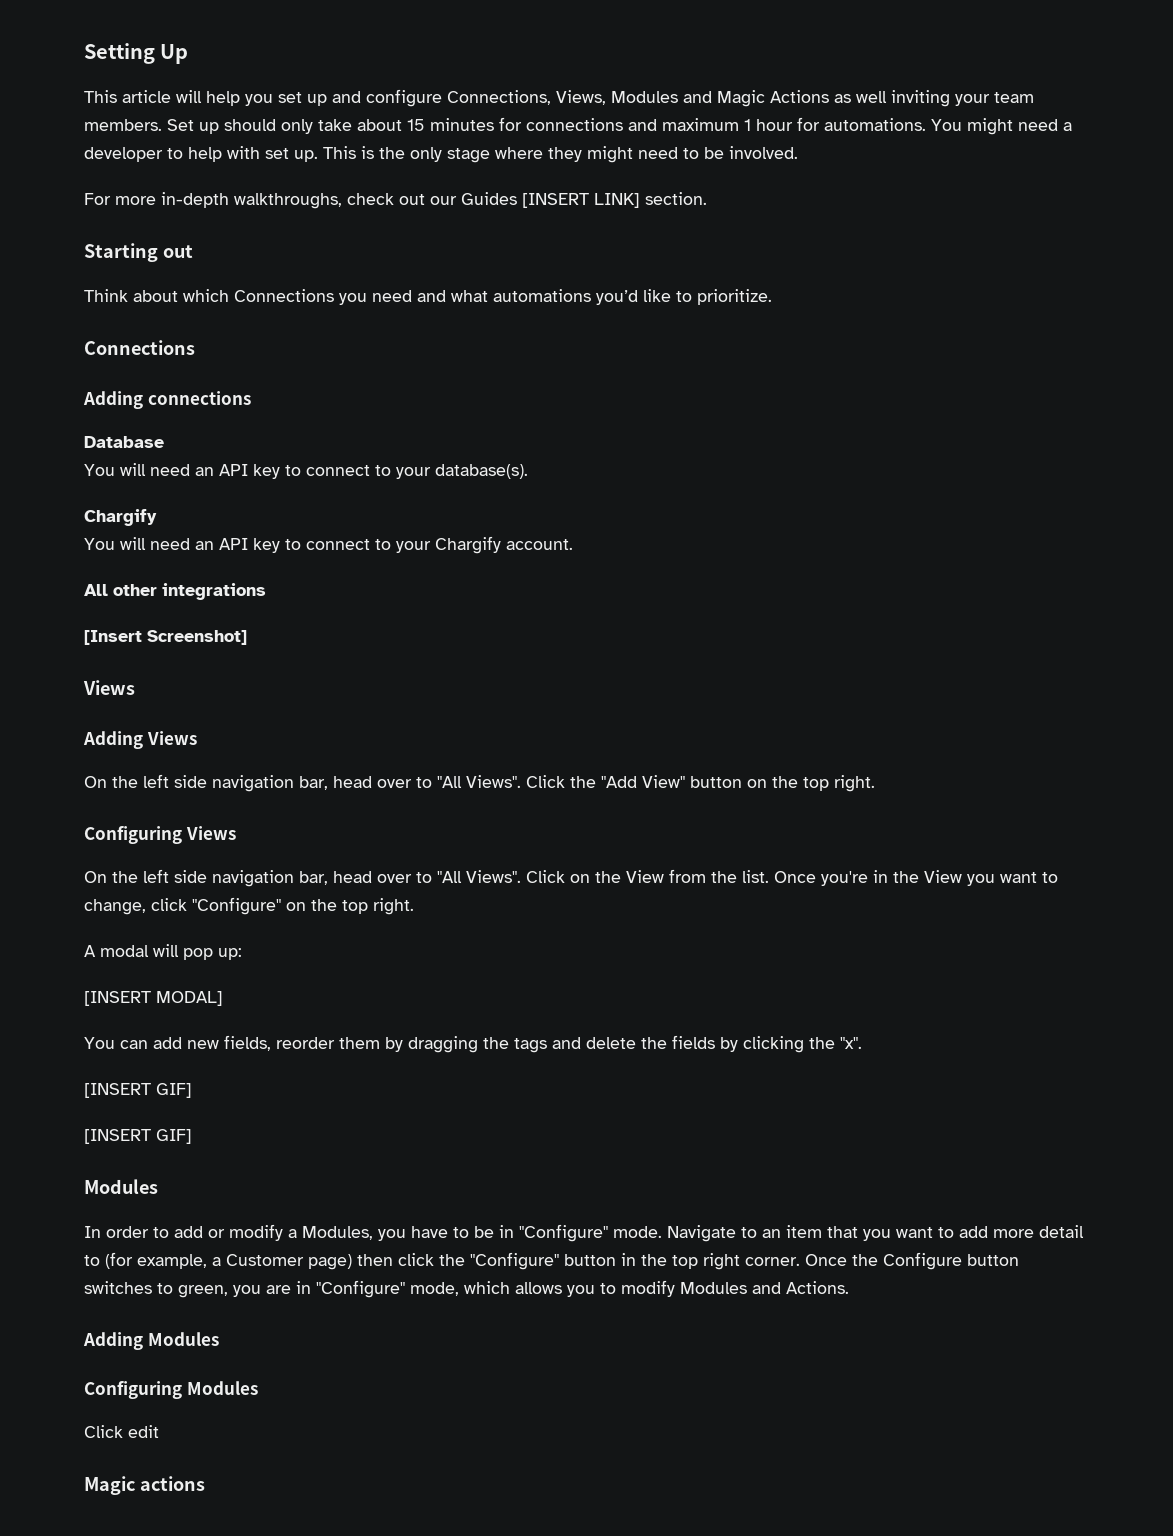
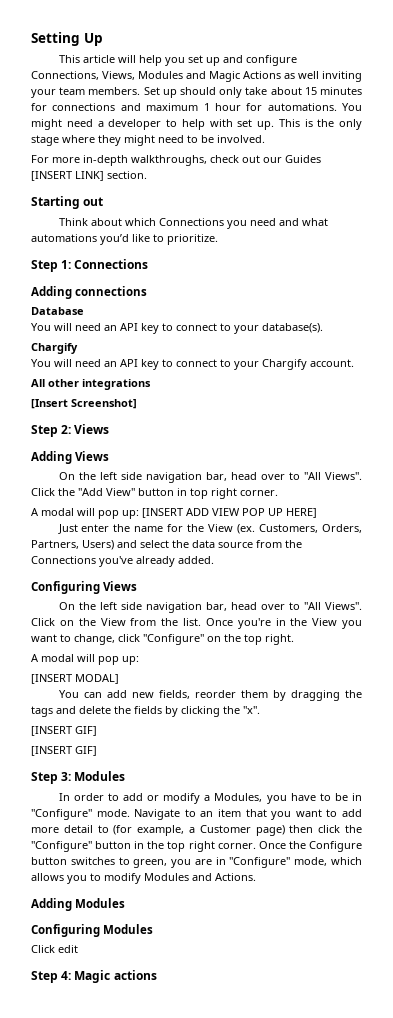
(772, 297) none -> [31,260,72,272] Step 1:
(247, 637) none -> [31,425,72,437] Step 2:
[747,775,875,792] on the top right. -> [177,488,278,499] [31,508,317,519] [57,524,362,534] [31,540,302,550] [31,556,214,567] in top right corner. // A modal will pop up: [INSERT ADD VIEW POP UP HERE] // Just enter the name for the View (ex. Customers, Orders, Partners, Users) and select the data source from the Connections you've already added.
(192, 1136) none -> [31,772,72,784] Step 3:
(159, 1431) none -> [31,971,72,983] Step 4:

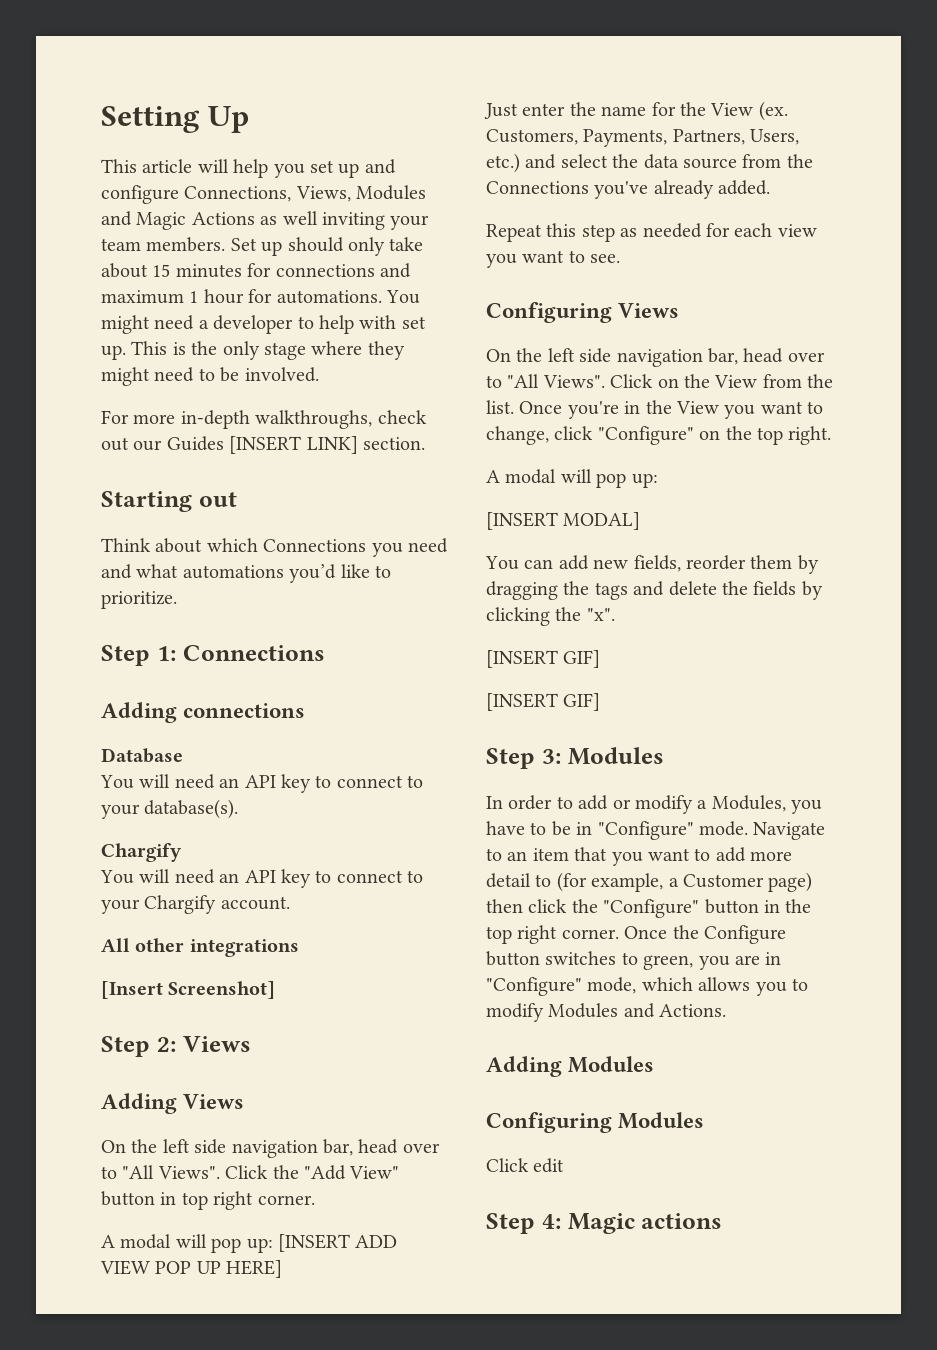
[322,524,362,533] [31,540,114,550] Orders, Partners, Users) -> [583,129,800,147] [486,153,520,173] Payments, Partners, Users, etc.)
(214, 560) none -> [486,223,817,242] [486,250,621,268] // Repeat this step as needed for each view you want to see.

